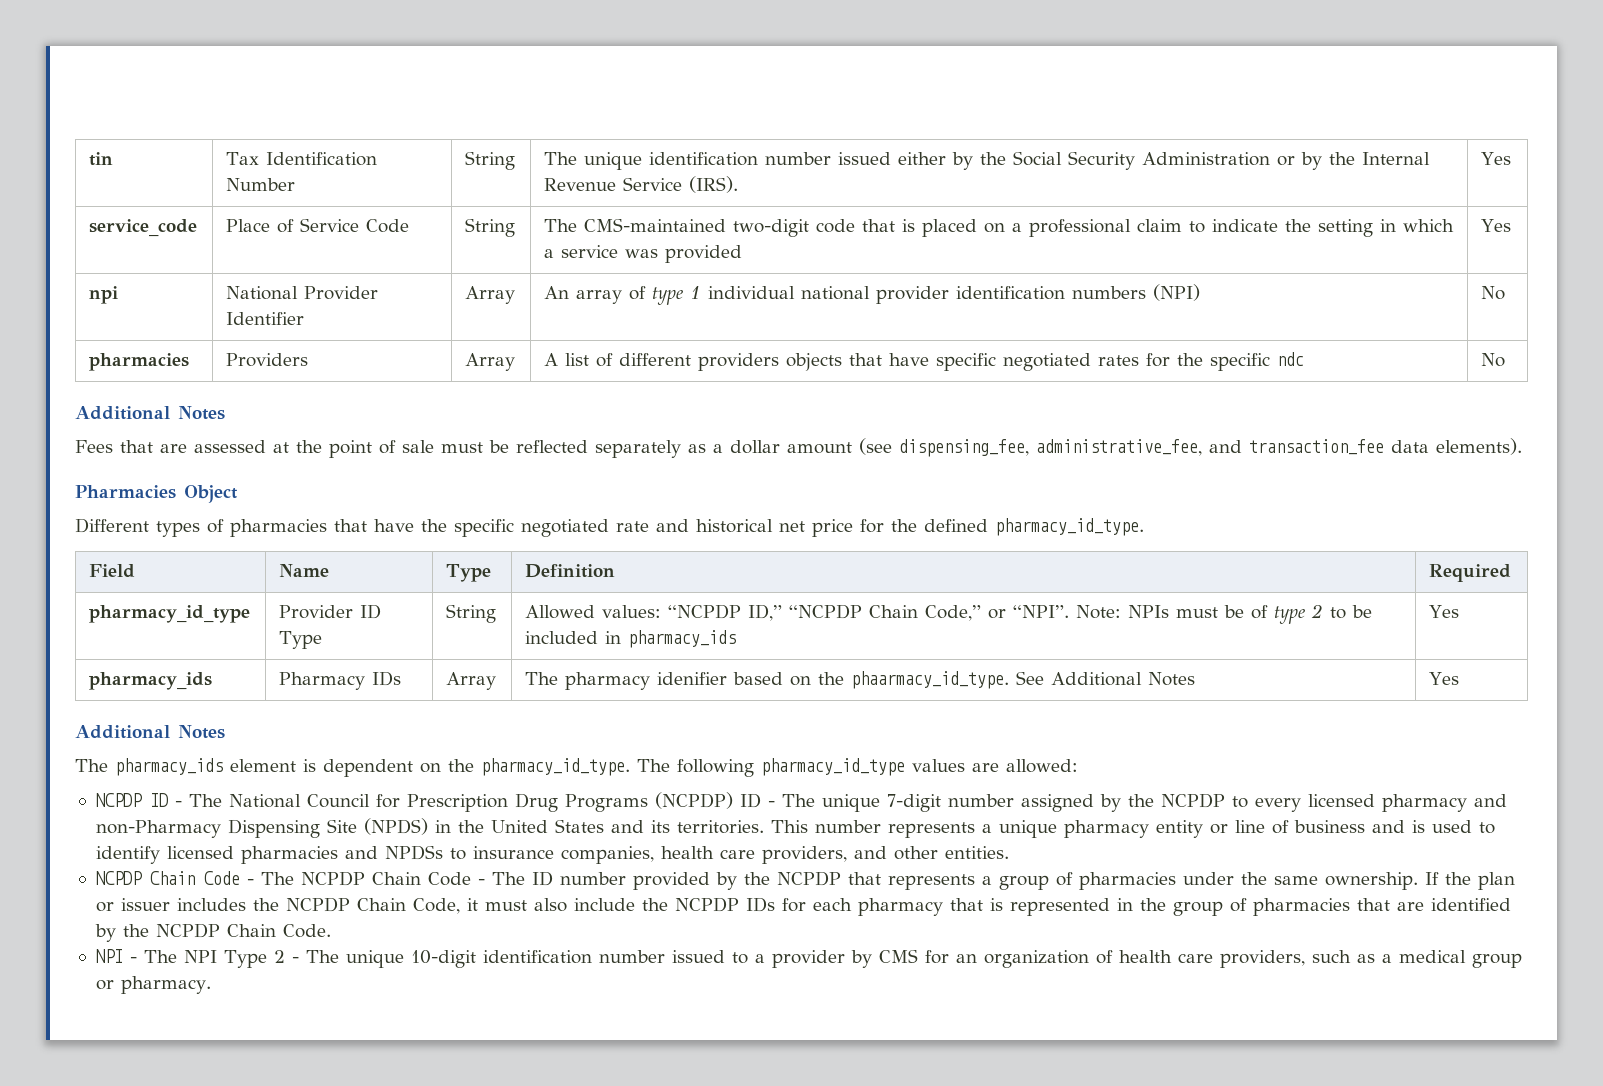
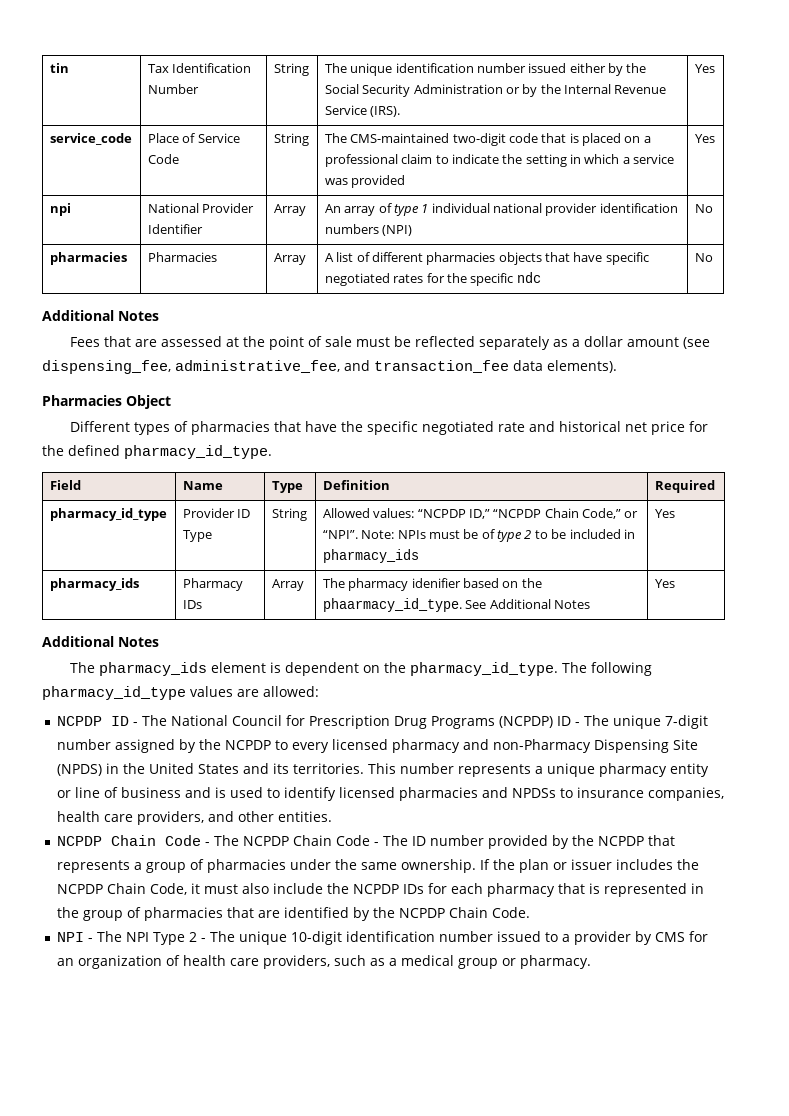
[226,353,309,367] Providers -> [147,252,217,262] Pharmacies
[698,353,780,371] providers -> [426,252,496,265] pharmacies

